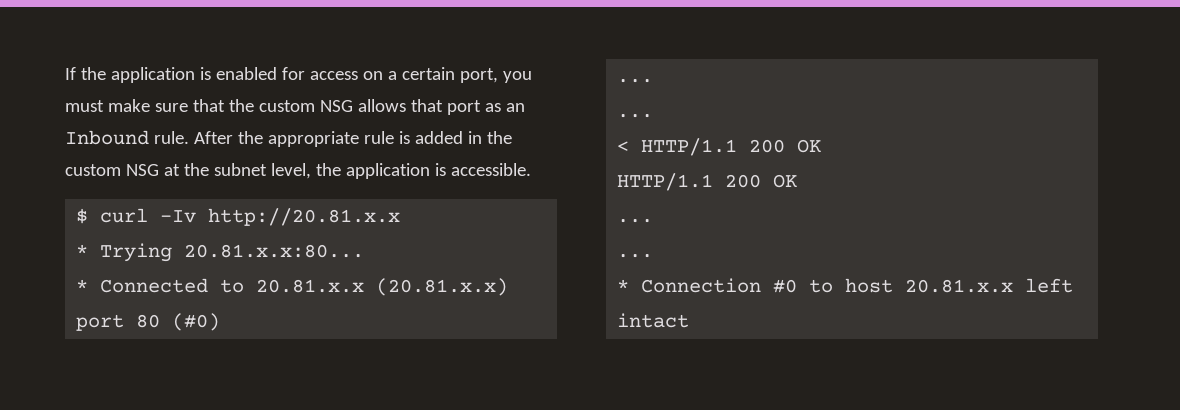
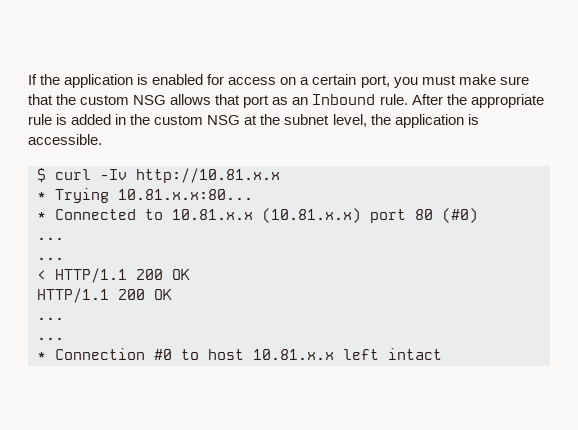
[208,208,401,226] http://20.81.x.x -> [136,168,280,183] http://10.81.x.x
[184,244,365,258] 20.81.x.x:80... -> [118,189,253,200] 10.81.x.x:80...
[256,278,509,296] 20.81.x.x (20.81.x.x) -> [172,208,361,223] 10.81.x.x (10.81.x.x)
[905,279,1014,293] 20.81.x.x -> [253,349,334,360] 10.81.x.x

